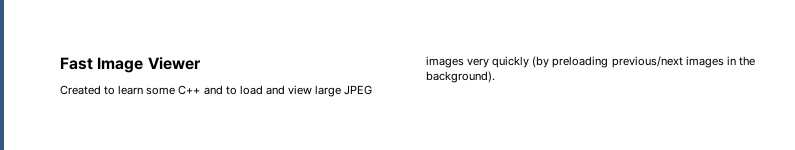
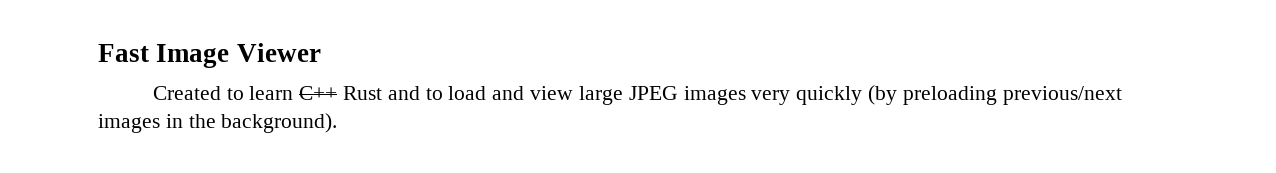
[146,85,201,95] some C++ -> [299,86,383,100] C++ Rust

